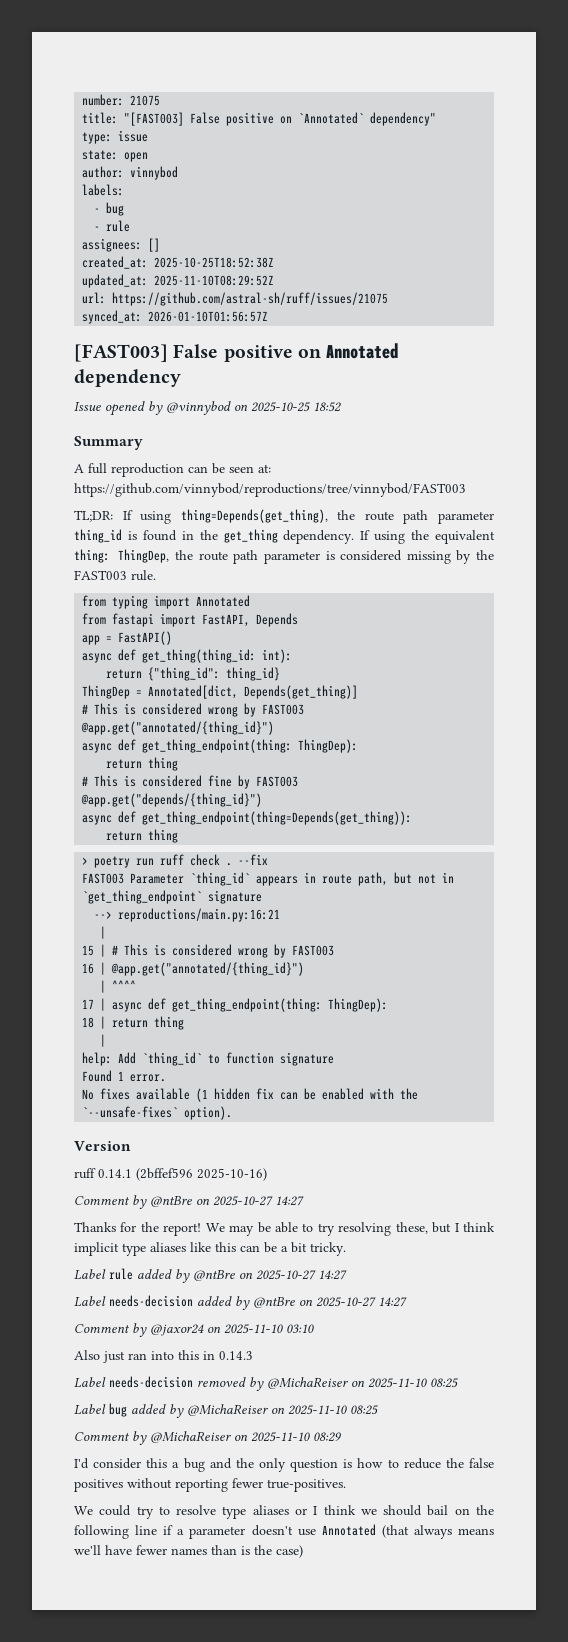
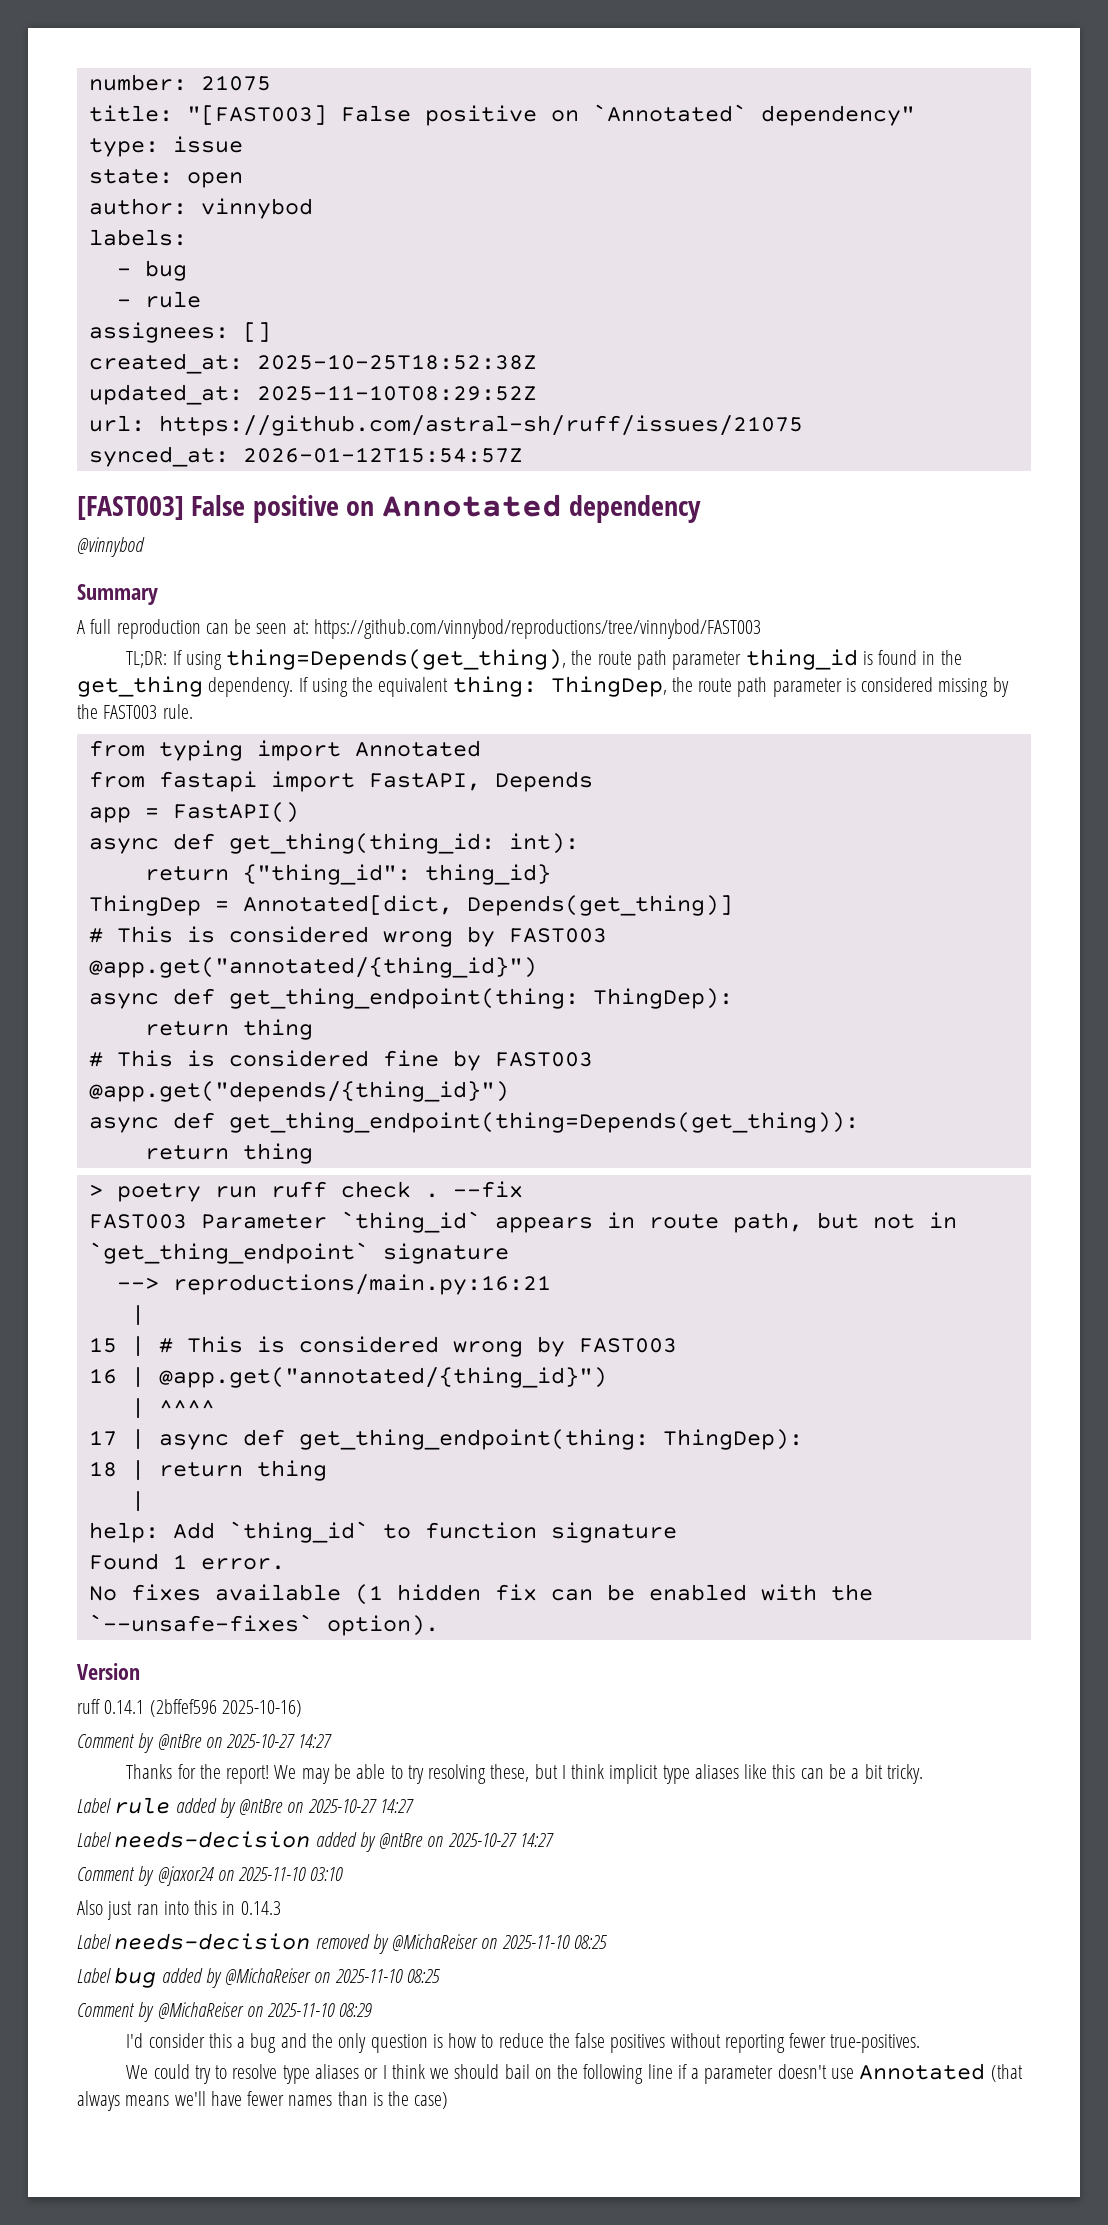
[148,311,269,322] 2026-01-10T01:56:57Z -> [242,447,523,463] 2026-01-12T15:54:57Z
[74,401,342,416] Issue opened by @vinnybod on 2025-10-25 18:52 -> [77,537,145,557] @vinnybod

